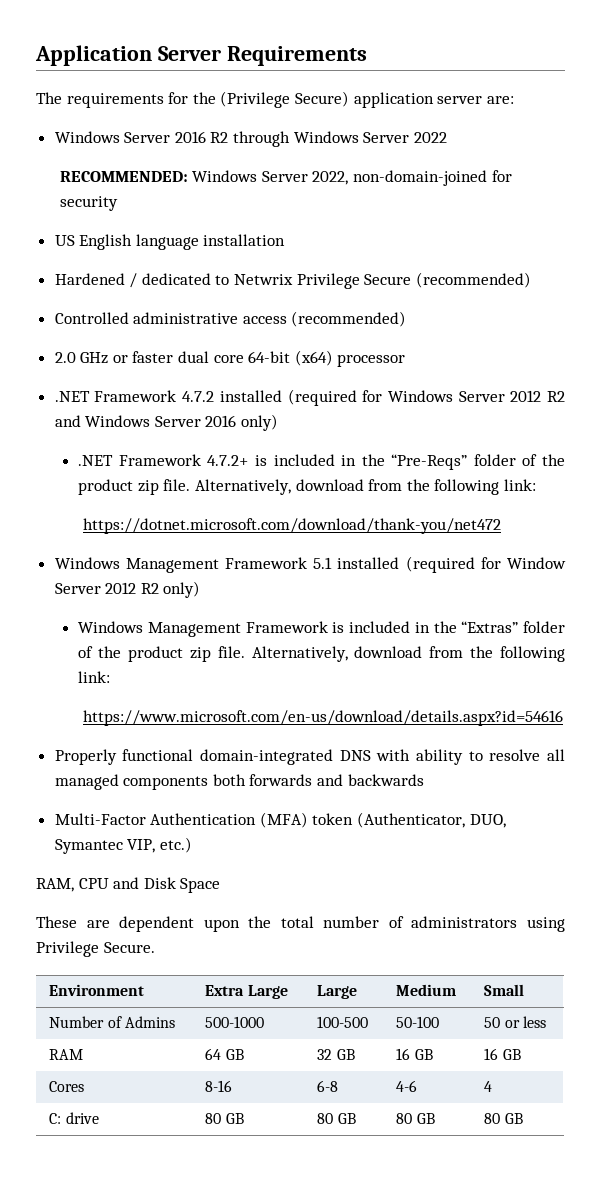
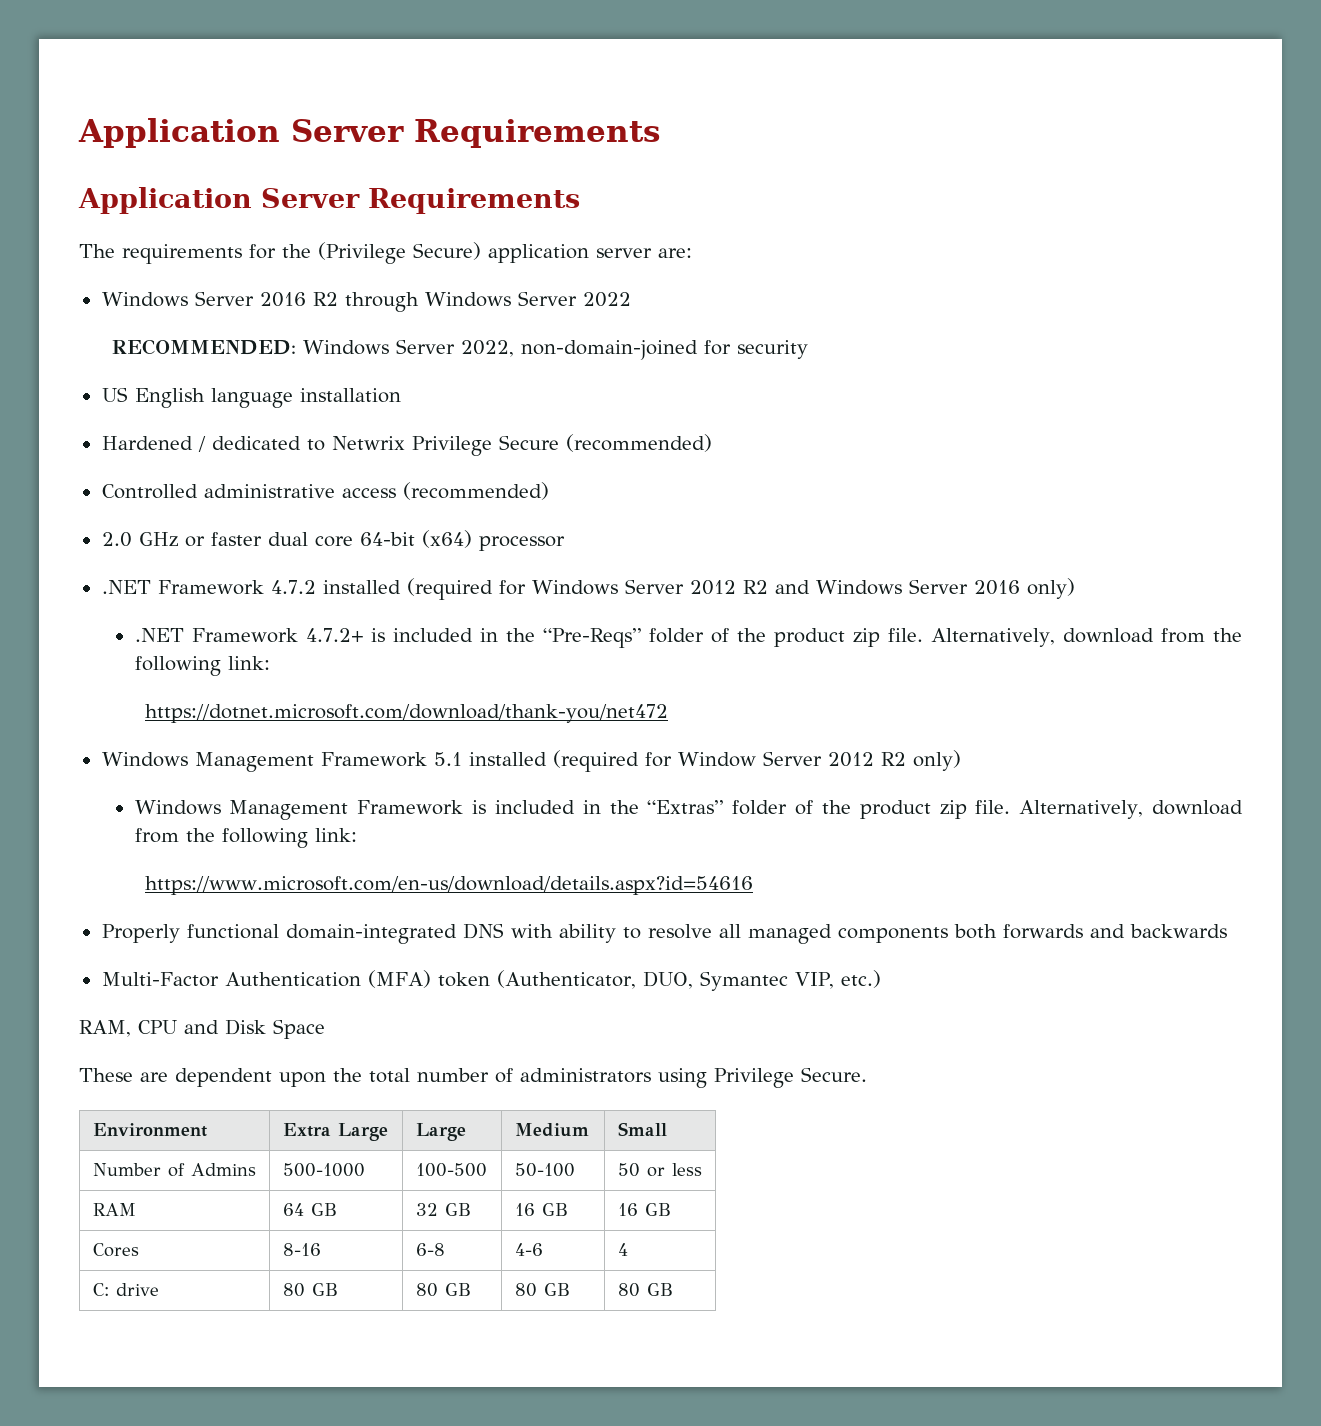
[35,45,367,66] Application Server Requirements -> [78,118,660,148] [78,187,580,214] Application Server Requirements // Application Server Requirements

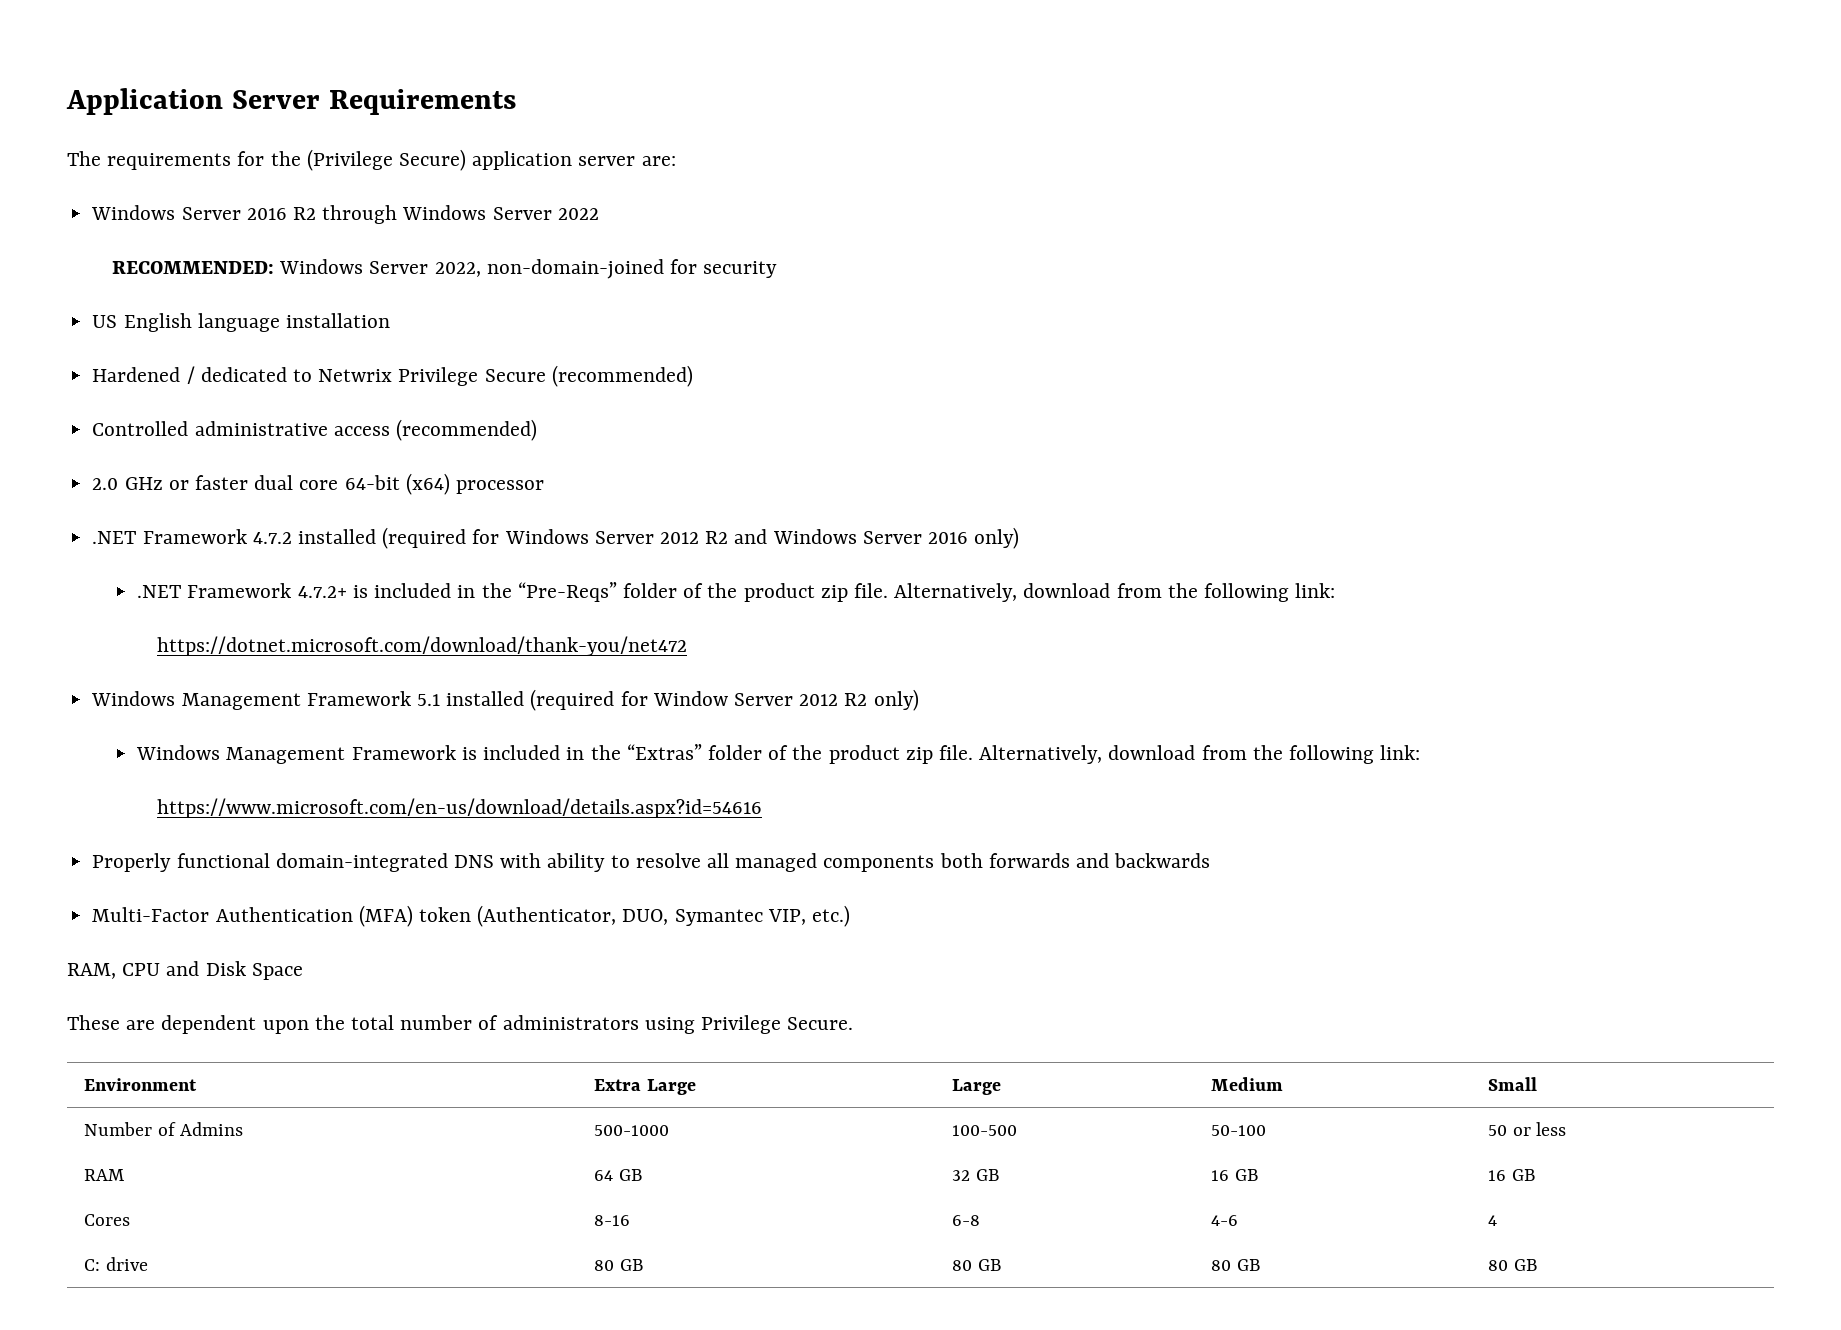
[78,118,660,148] [78,187,580,214] Application Server Requirements // Application Server Requirements -> [66,88,516,115] Application Server Requirements

